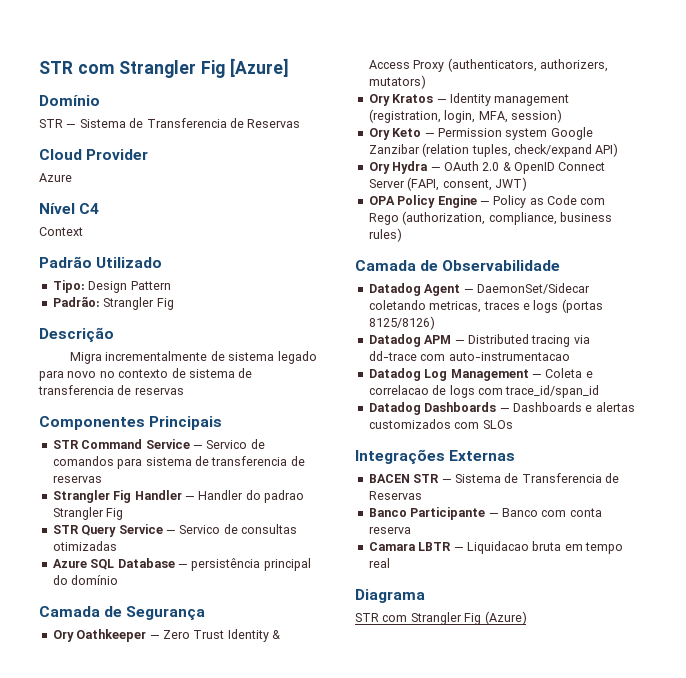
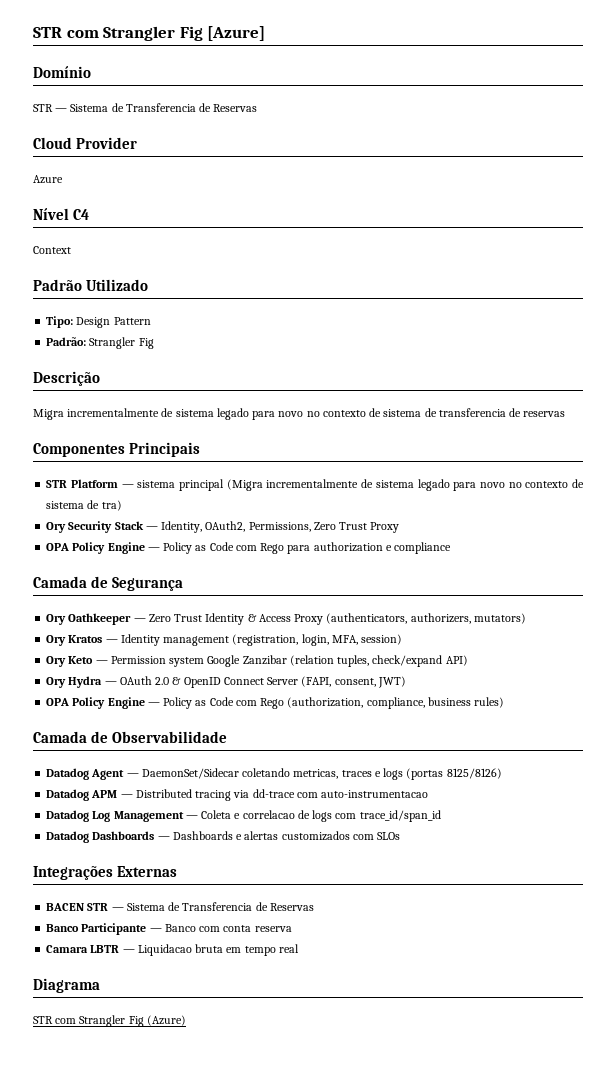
[81,439,265,449] [52,456,305,469] [52,476,102,483] [52,490,304,503] [52,507,124,520] [52,524,297,537] [52,541,117,551] [52,558,311,571] [52,575,119,585] Command Service — Servico de comandos para sistema de transferencia de reservas // Strangler Fig Handler — Handler do padrao Strangler Fig // STR Query Service — Servico de consultas otimizadas // Azure SQL Database — persistência principal do domínio -> [70,479,584,491] [46,500,122,511] [46,521,400,533] [46,542,452,554] Platform — sistema principal (Migra incrementalmente de sistema legado para novo no contexto de sistema de tra) // Ory Security Stack — Identity, OAuth2, Permissions, Zero Trust Proxy // OPA Policy Engine — Policy as Code com Rego para authorization e compliance

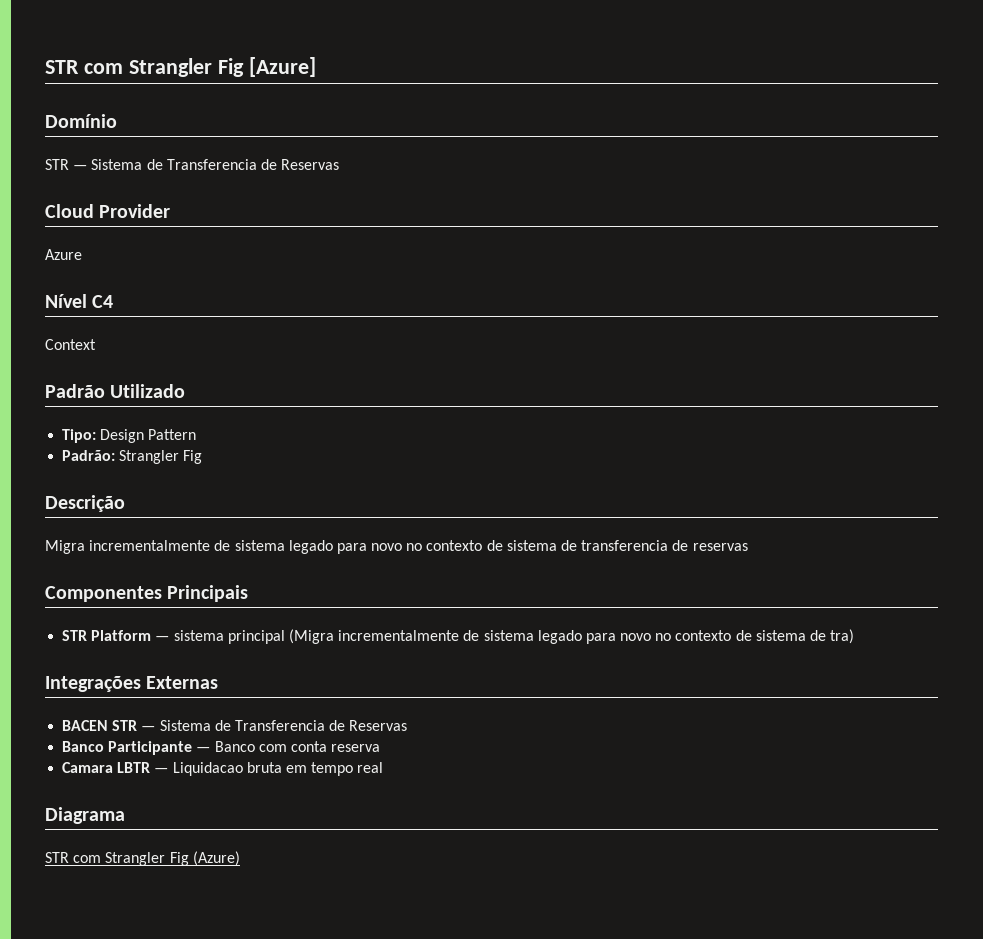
[46,521,400,533] [46,542,452,554] [33,576,184,591] [46,613,526,625] [46,634,403,646] [46,655,468,667] [46,676,406,688] [46,697,505,709] [33,731,228,743] [46,768,502,780] [46,789,429,801] [46,810,441,822] [46,831,401,843] // Ory Security Stack — Identity, OAuth2, Permissions, Zero Trust Proxy // OPA Policy Engine — Policy as Code com Rego para authorization e compliance // Camada de Segurança // Ory Oathkeeper — Zero Trust Identity & Access Proxy (authenticators, authorizers, mutators) // Ory Kratos — Identity management (registration, login, MFA, session) // Ory Keto — Permission system Google Zanzibar (relation tuples, check/expand API) // Ory Hydra — OAuth 2.0 & OpenID Connect Server (FAPI, consent, JWT) // OPA Policy Engine — Policy as Code com Rego (authorization, compliance, business rules) // Camada de Observabilidade // Datadog Agent — DaemonSet/Sidecar coletando metricas, traces e logs (portas 8125/8126) // Datadog APM — Distributed tracing via dd-trace com auto-instrumentacao // Datadog Log Management — Coleta e correlacao de logs com trace_id/span_id // Datadog Dashboards — Dashboards e alertas customizados com SLOs -> (855, 636) none

